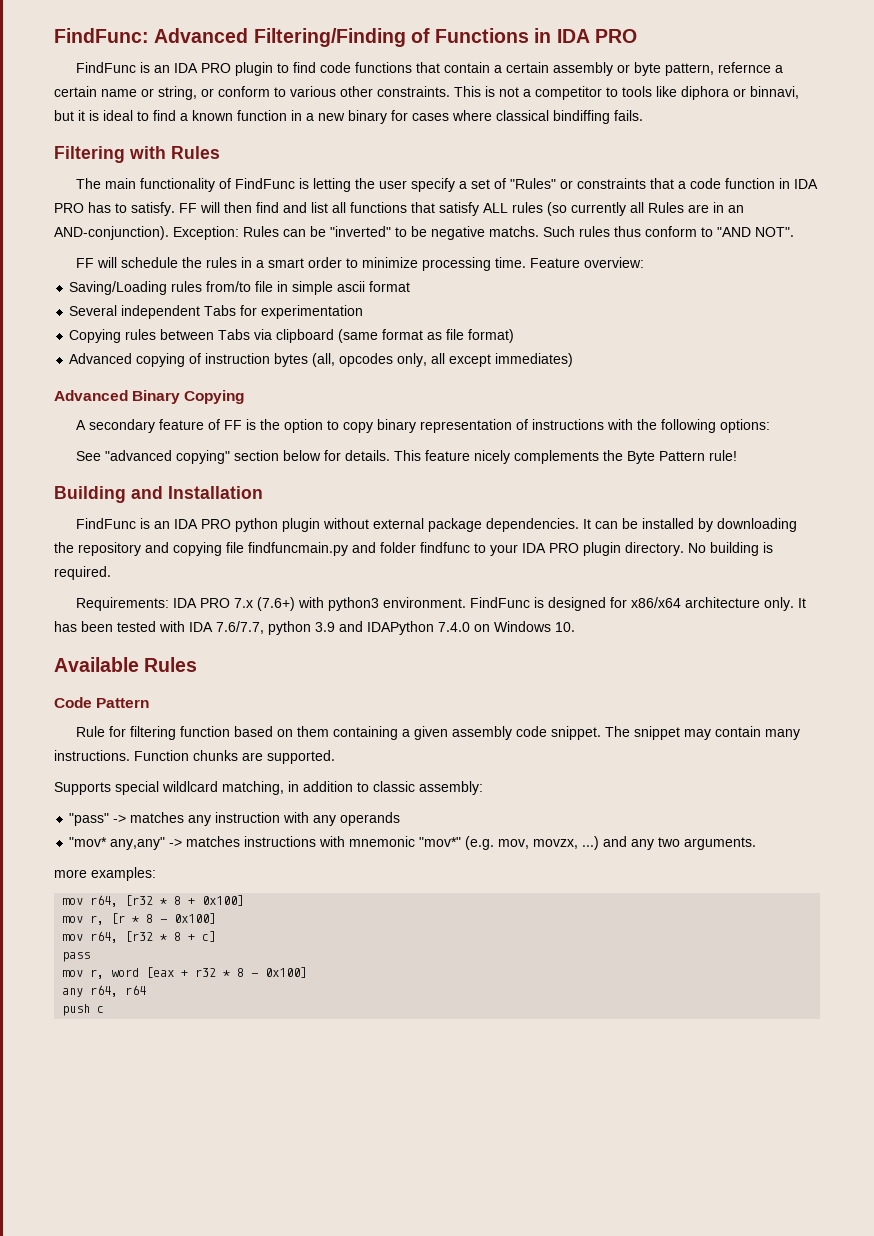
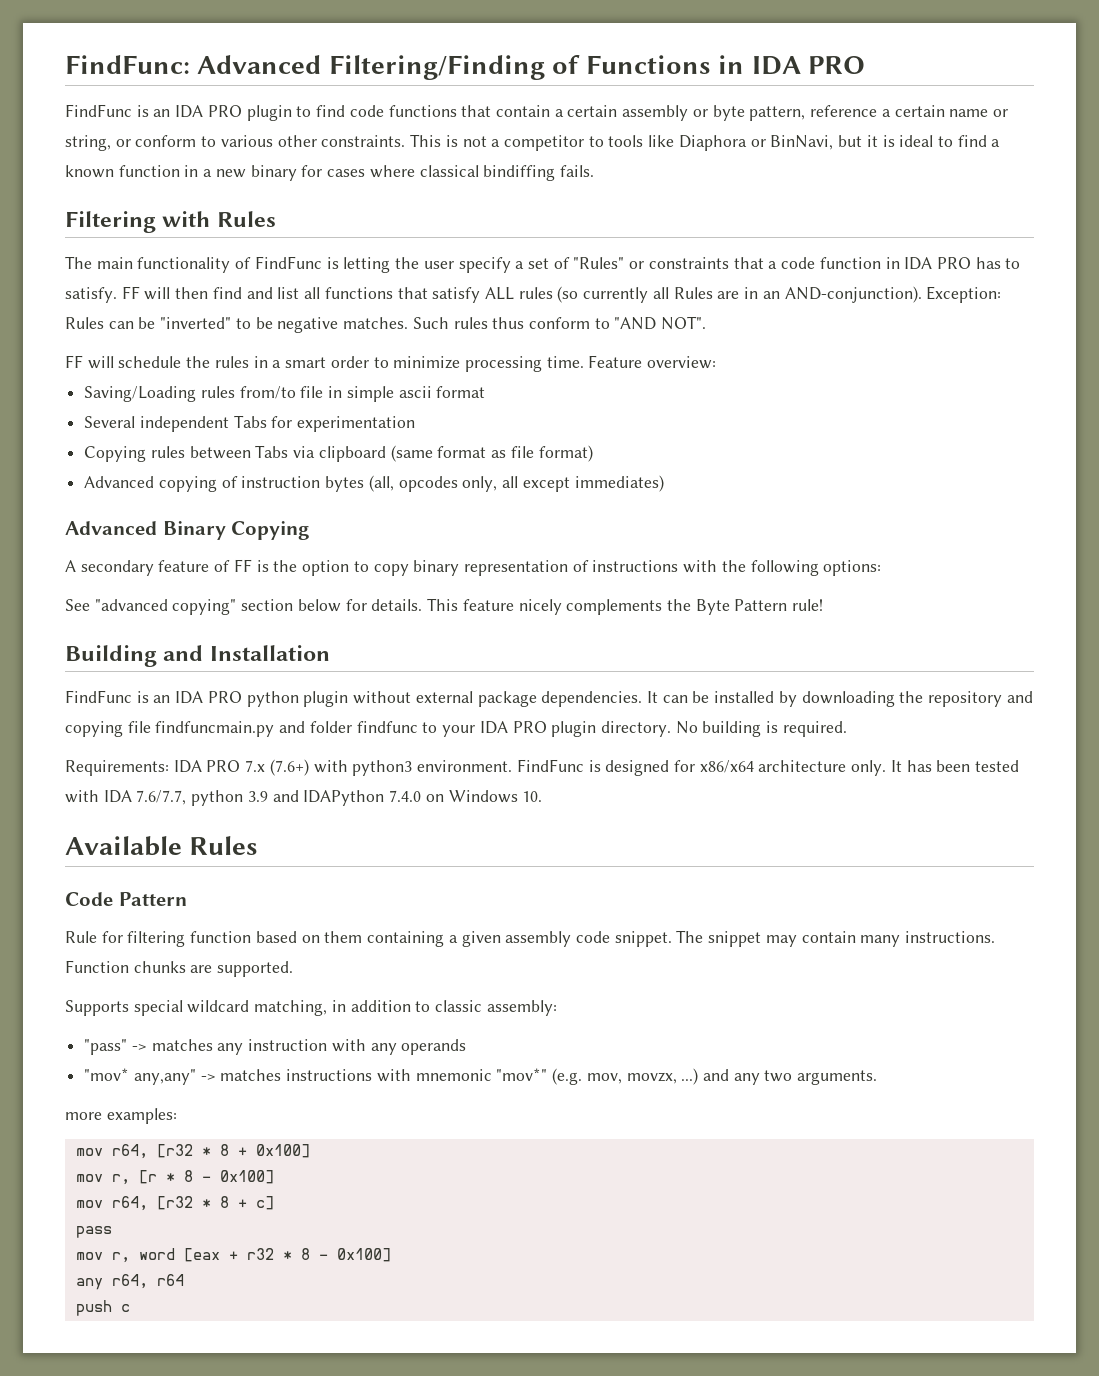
[717,62,771,73] refernce -> [810,105,878,117] reference
[681,86,799,100] diphora or binnavi, -> [678,135,834,151] Diaphora or BinNavi,
[489,226,539,237] matchs. -> [343,317,409,329] matches.
[162,781,218,792] wildlcard -> [187,1000,250,1013] wildcard

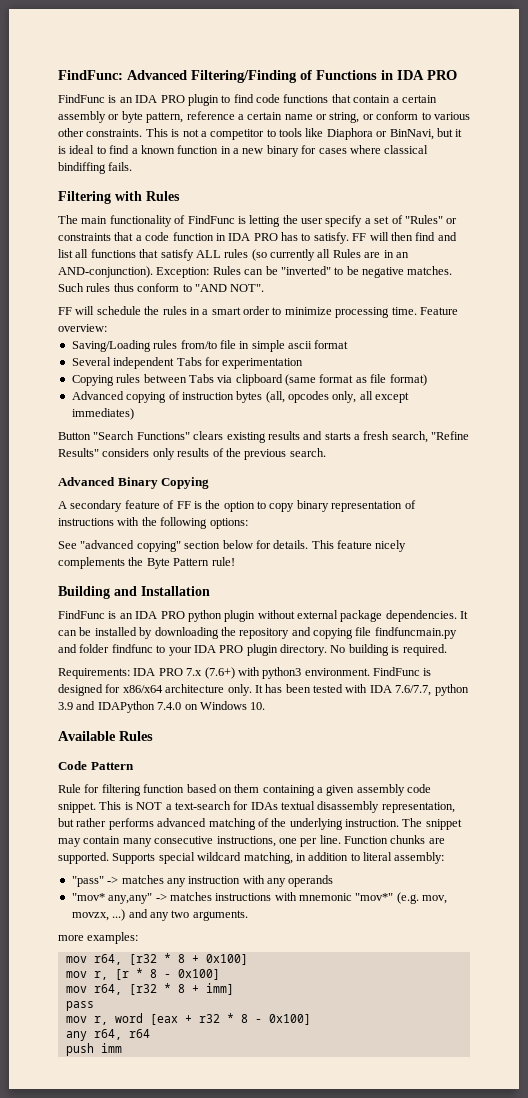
(664, 483) none -> [58,431,470,443] [58,448,326,460] // Button "Search Functions" clears existing results and starts a fresh search, "Refine Results" considers only results of the previous search.
(672, 939) none -> [99,801,455,813] [58,818,399,830] This is NOT a text-search for IDAs textual disassembly representation, but rather performs advanced matching of the underlying instruction.
[905,931,996,943] instructions. -> [154,835,341,847] consecutive instructions, one per line.
(294, 969) // -> (109, 858) none
[435,1000,483,1012] classic -> [363,852,392,861] literal
[255,1196,274,1210] c] -> [205,983,234,995] imm]
[120,1304,130,1312] c -> [100,1043,122,1053] imm

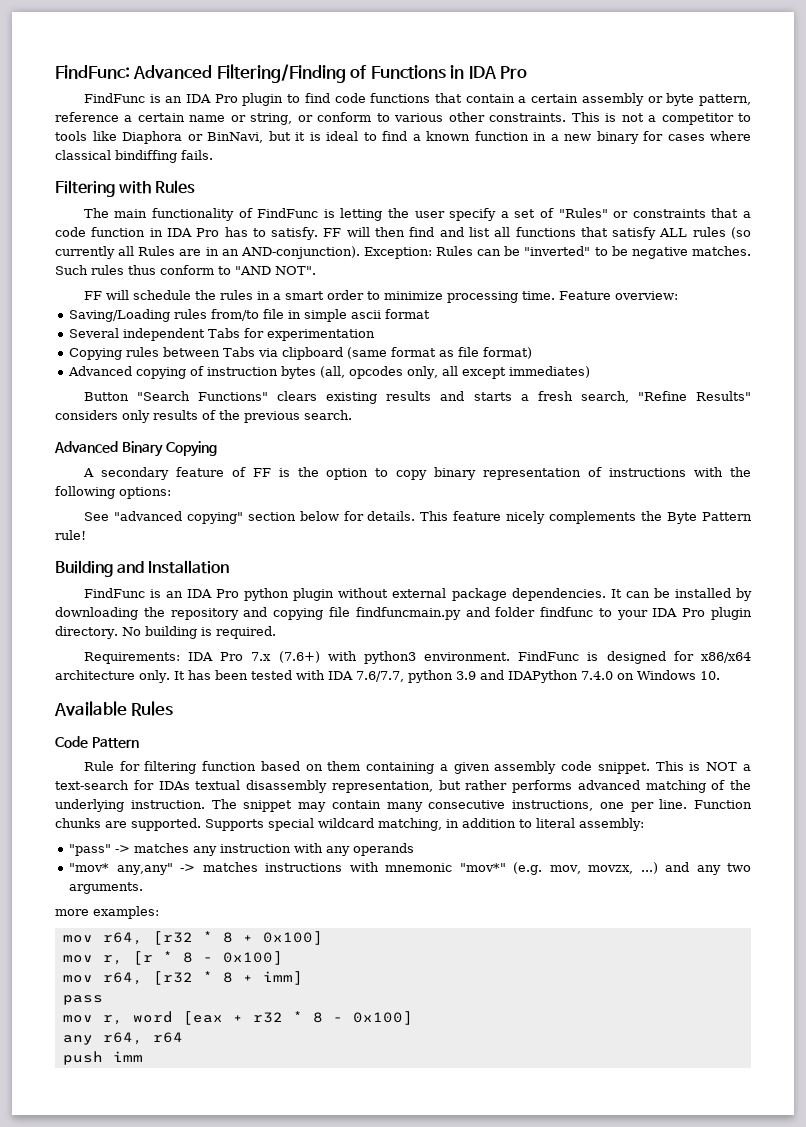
[427,70,457,80] [58,94,185,103] PRO // FindFunc is an IDA PRO -> [500,66,528,79] [83,93,238,103] Pro // FindFunc is an IDA Pro
[253,233,278,241] PRO -> [196,228,220,237] Pro
[160,611,185,619] PRO -> [216,589,240,598] Pro
[219,645,244,653] PRO -> [682,608,706,617] Pro
[158,668,183,676] PRO -> [220,652,244,661] Pro

